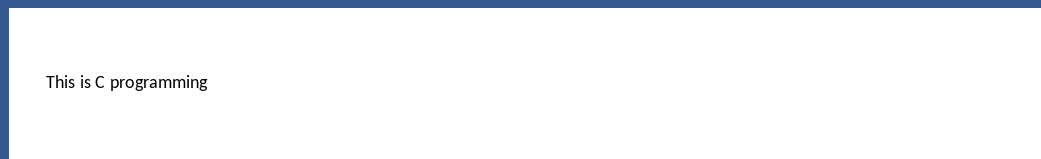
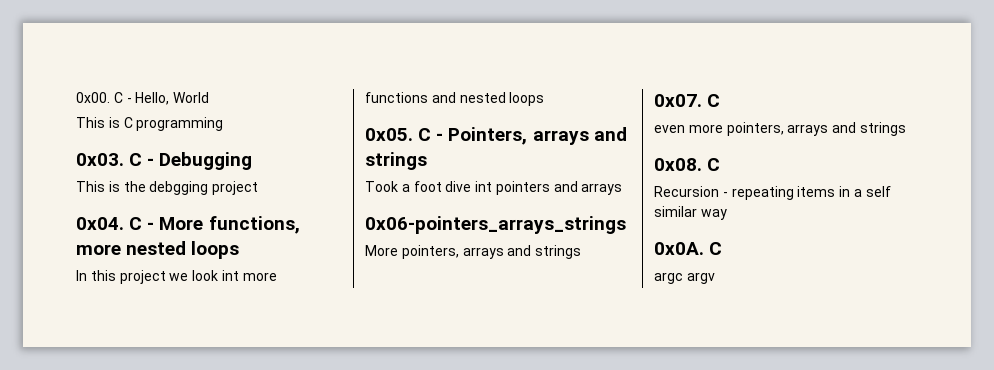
(46, 81) none -> [76,92,210,105] 0x00. C - Hello, World //
(209, 83) none -> [76,152,253,170] [76,181,259,195] [76,216,300,234] [76,241,240,259] [76,270,277,284] [365,92,545,106] [365,127,627,145] [365,152,427,170] [365,181,623,195] [365,216,626,234] [365,245,582,259] [654,94,721,107] [654,122,906,136] [654,158,721,171] [654,186,891,200] [654,206,727,220] [654,242,723,255] [654,272,715,284] // 0x03. C - Debugging // This is the debgging project // 0x04. C - More functions, more nested loops // In this project we look int more functions and nested loops // 0x05. C - Pointers, arrays and strings // Took a foot dive int pointers and arrays // 0x06-pointers_arrays_strings // More pointers, arrays and strings // 0x07. C // even more pointers, arrays and strings // 0x08. C // Recursion - repeating items in a self similar way // 0x0A. C // argc argv

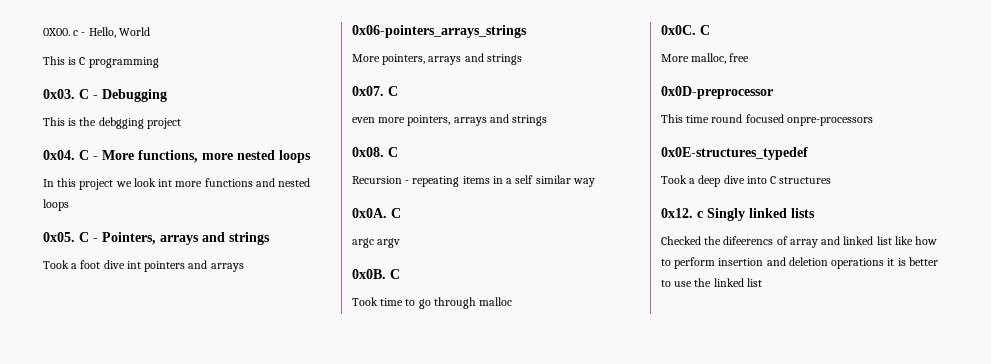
[76,92,123,103] 0x00. C -> [43,28,79,36] 0X00. c
(715, 278) none -> [352,269,400,279] [352,297,513,309] [661,25,710,35] [661,53,750,64] [661,86,773,99] [661,114,873,126] [661,147,808,160] [661,175,832,187] [661,208,815,221] [661,236,938,248] [661,257,938,269] [661,278,762,287] // 0x0B. C // Took time to go through malloc // 0x0C. C // More malloc, free // 0x0D-preprocessor // This time round focused onpre-processors // 0x0E-structures_typedef // Took a deep dive into C structures // 0x12. c Singly linked lists // Checked the difeerencs of array and linked list like how to perform insertion and deletion operations it is better to use the linked list

